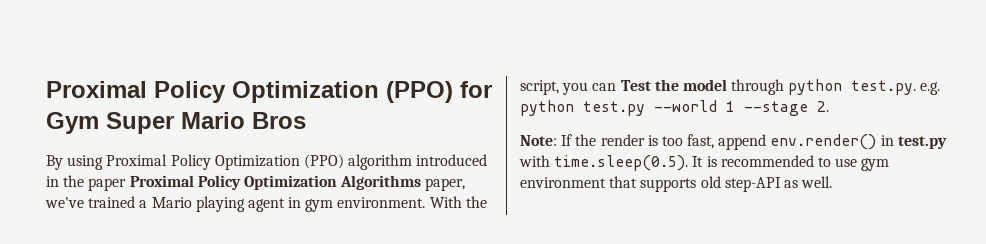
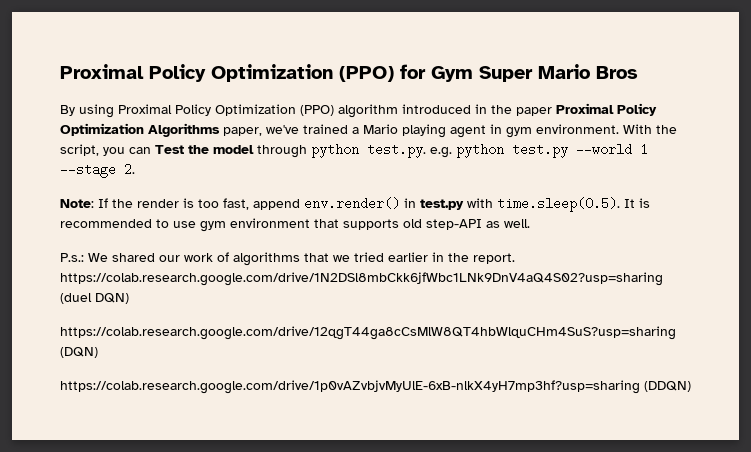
(833, 182) none -> [60,252,515,266] [60,272,663,286] [60,293,129,304] [60,326,676,340] [60,347,98,358] [60,380,691,394] // P.s.: We shared our work of algorithms that we tried earlier in the report. https://colab.research.google.com/drive/1N2DSl8mbCkk6jfWbc1LNk9DnV4aQ4S02?usp=sharing (duel DQN) // https://colab.research.google.com/drive/12qgT44ga8cCsMlW8QT4hbWlquCHm4SuS?usp=sharing (DQN) // https://colab.research.google.com/drive/1p0vAZvbjvMyUlE-6xB-nlkX4yH7mp3hf?usp=sharing (DDQN)

